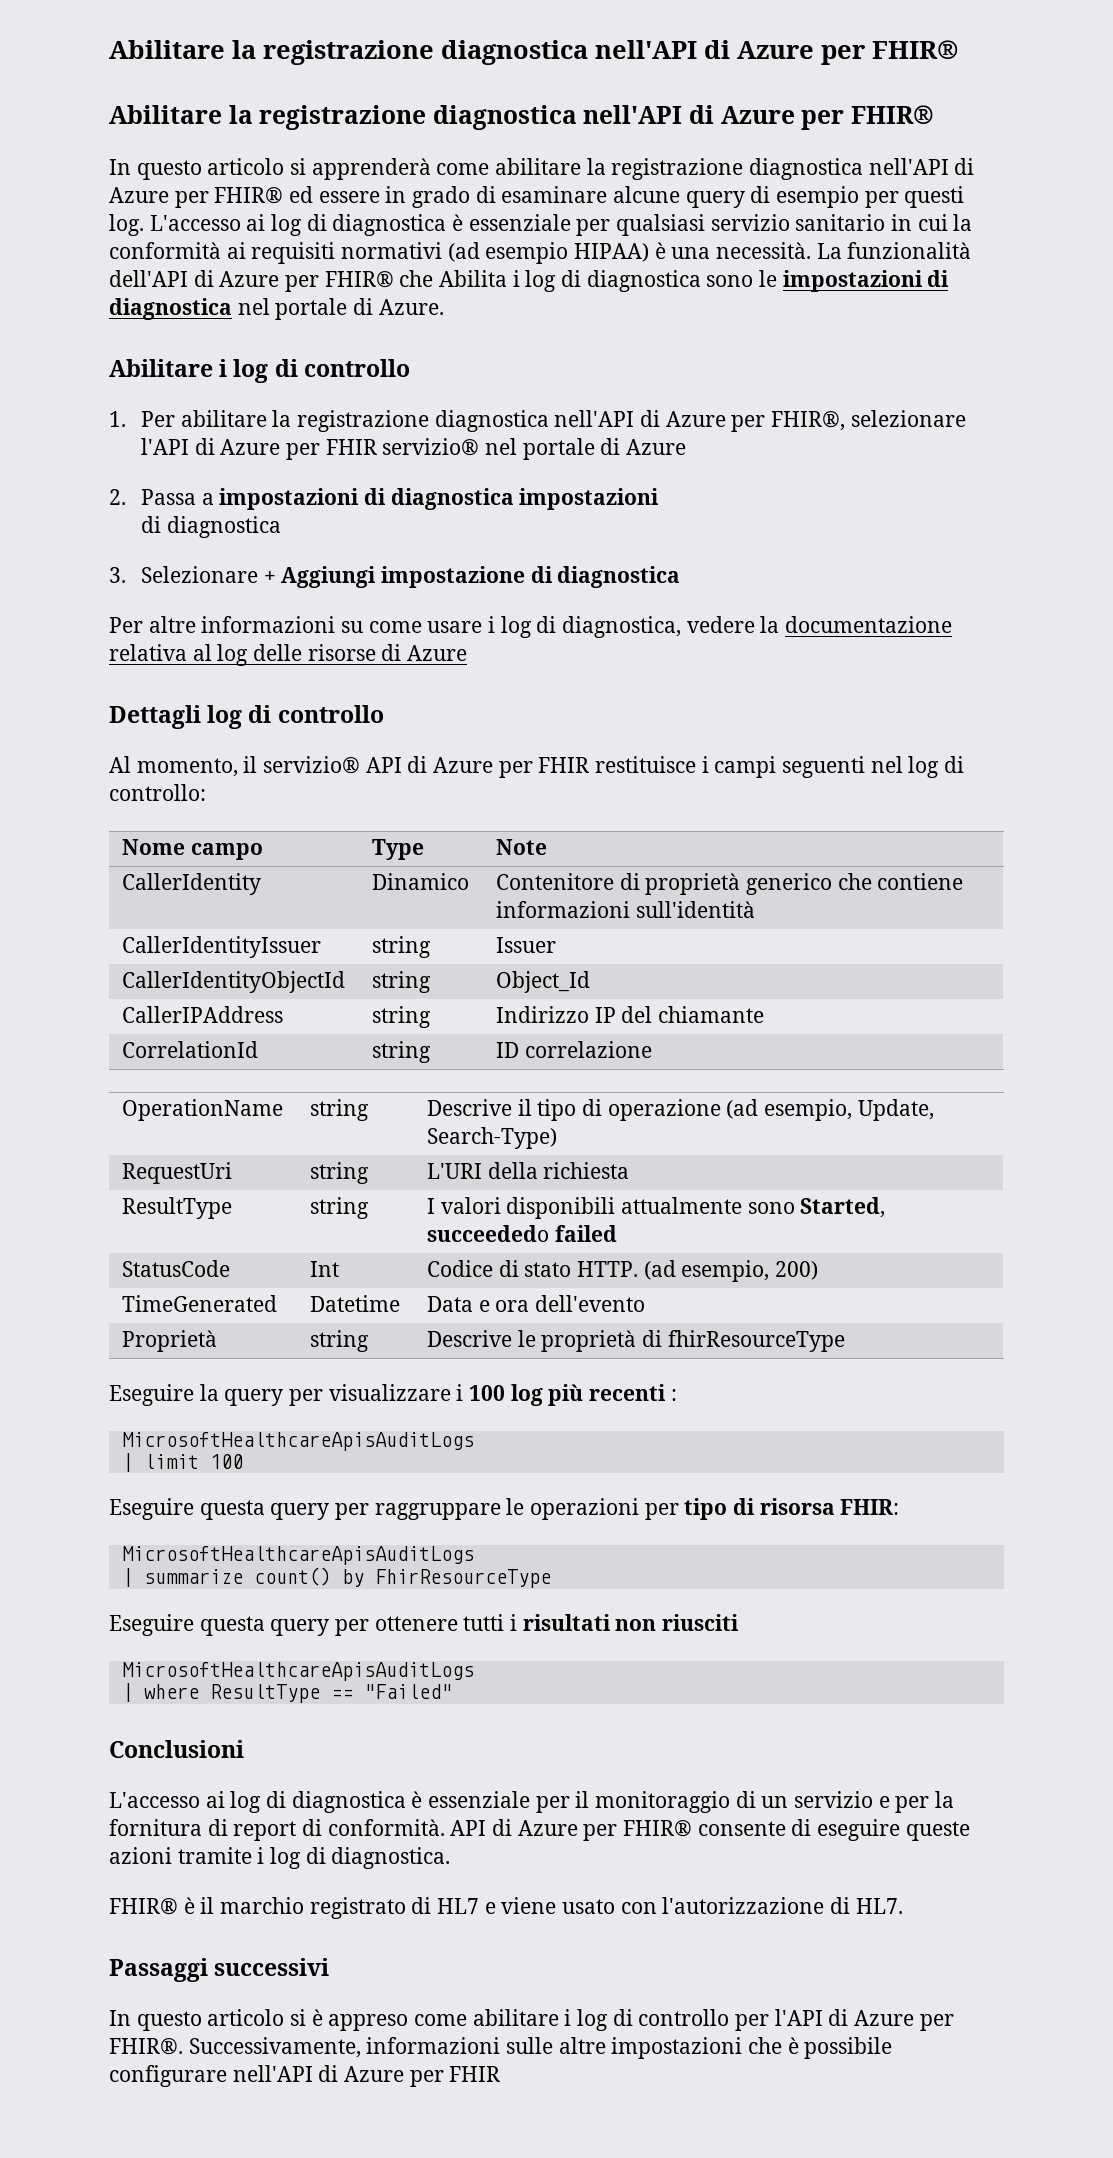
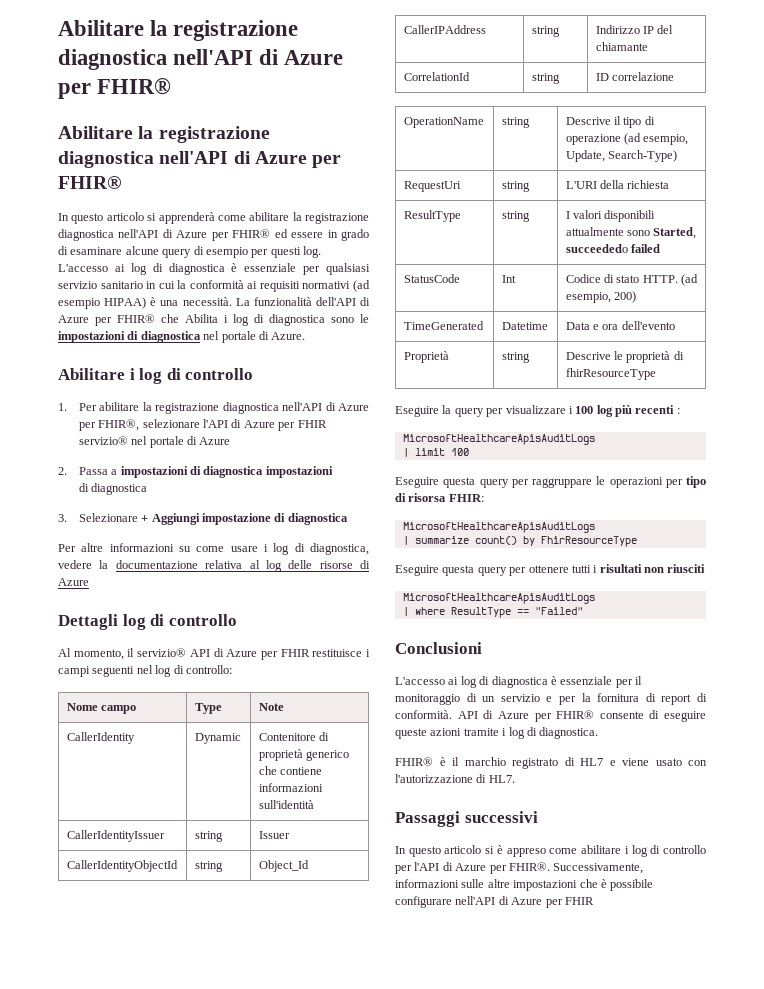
[372,873,470,890] Dinamico -> [194,733,241,744] Dynamic

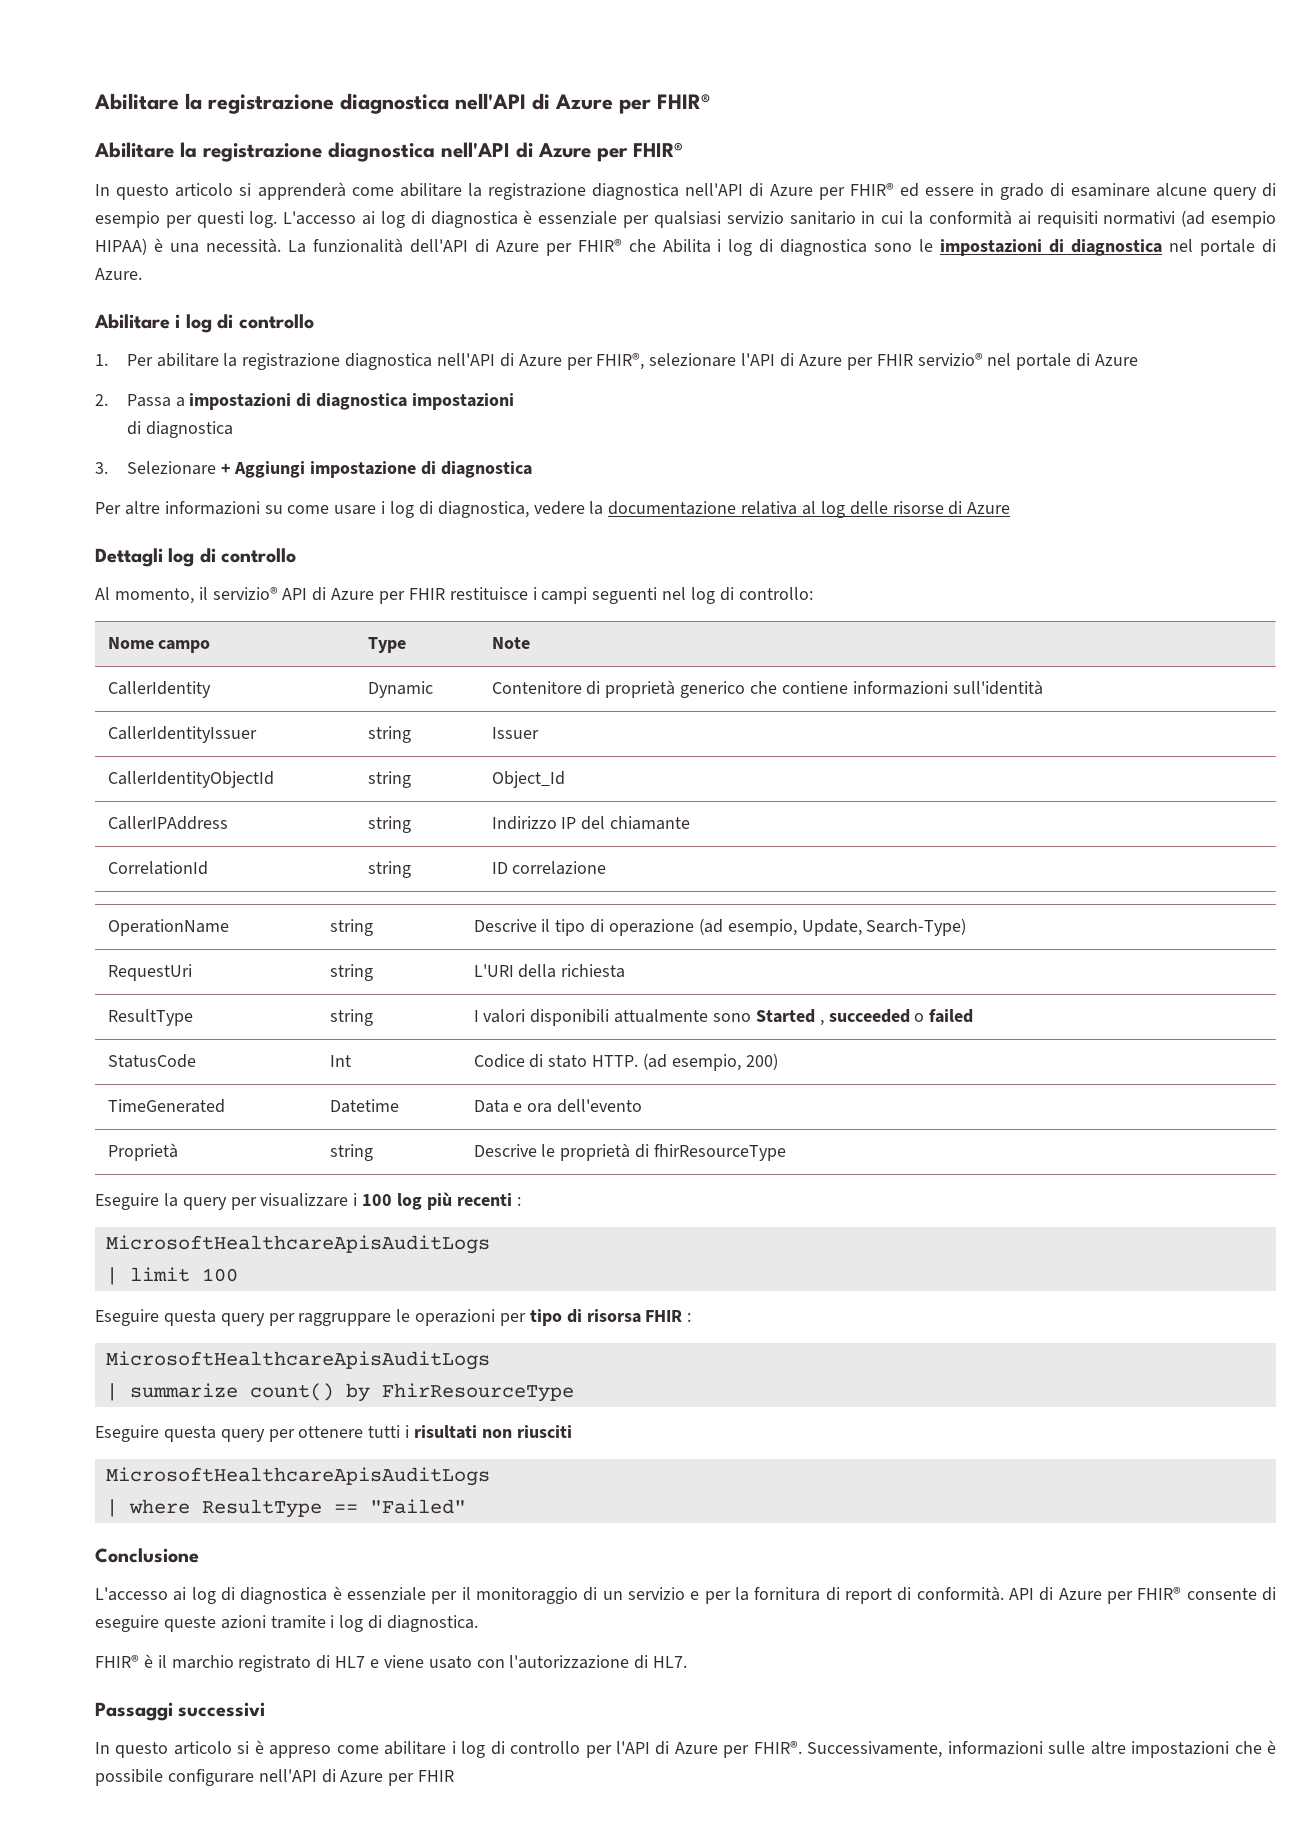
[653,227,697,239] [565,244,628,253] Started, succeededo -> [755,1009,925,1026] Started , succeeded o
[448,494,484,502] FHIR: -> [645,1310,692,1322] FHIR :
[395,642,482,654] Conclusioni -> [95,1548,199,1563] Conclusione

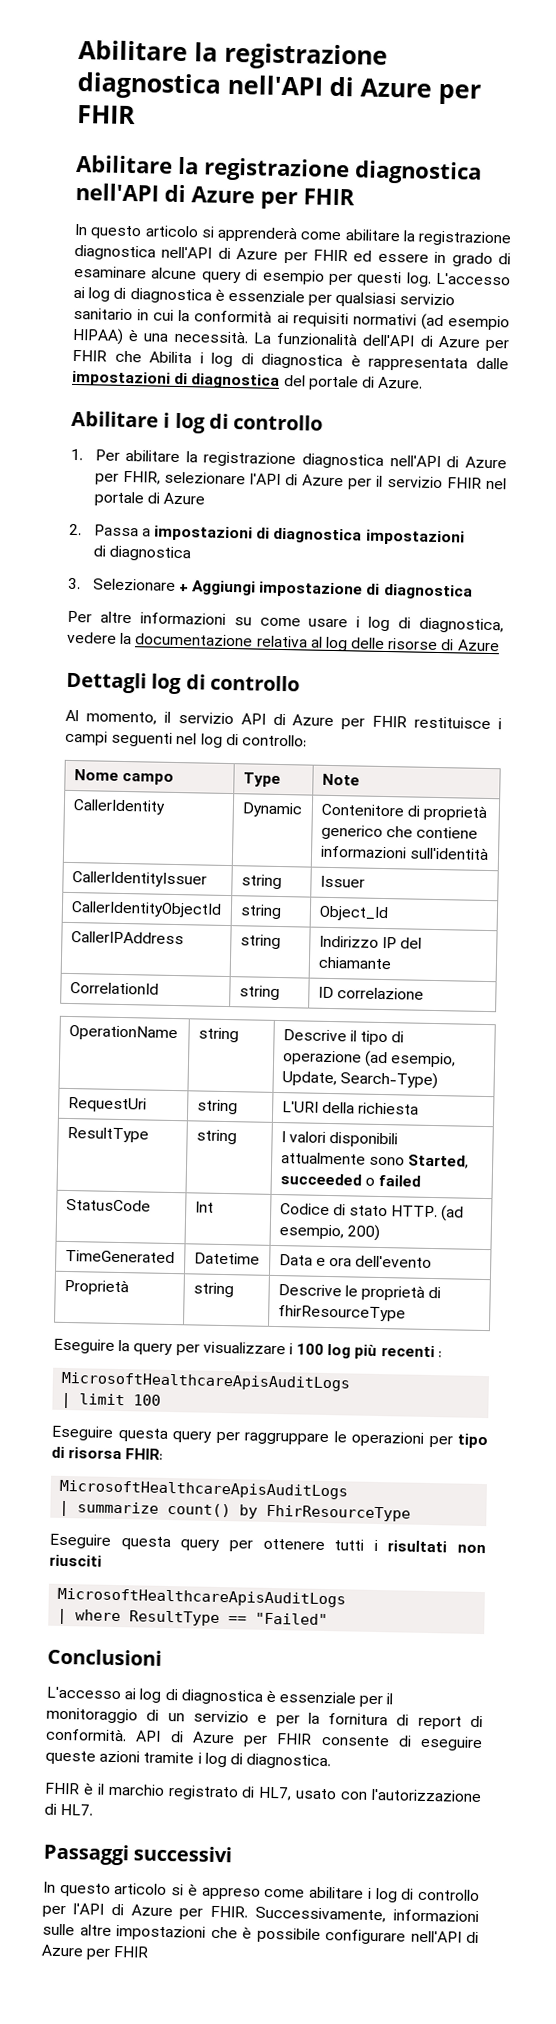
[94,93,710,114] [94,142,683,162] Abilitare la registrazione diagnostica nell'API di Azure per FHIR® // Abilitare la registrazione diagnostica nell'API di Azure per FHIR® -> [78,39,388,71] [77,71,481,105] [77,104,136,125] [76,154,482,185] [75,182,355,210] Abilitare la registrazione diagnostica nell'API di Azure per FHIR // Abilitare la registrazione diagnostica nell'API di Azure per FHIR
[849,183,894,196] FHIR® -> [313,249,348,262] FHIR
[577,239,622,252] FHIR® -> [72,349,107,362] FHIR
[874,239,1194,256] sono le impostazioni di diagnostica nel -> [350,354,509,372] [72,370,306,389] è rappresentata dalle impostazioni di diagnostica del
[596,353,645,370] FHIR®, -> [122,470,161,485] FHIR,
[876,353,983,366] FHIR servizio® -> [376,475,483,489] il servizio FHIR
[212,587,278,600] servizio® -> [177,712,234,725] servizio
[755,1009,824,1026] Started , -> [408,1154,470,1169] Started,
[645,1310,692,1322] FHIR : -> [125,1448,164,1460] FHIR:
[95,1548,199,1563] Conclusione -> [47,1648,162,1666] Conclusioni
[1137,1587,1182,1600] FHIR® -> [276,1733,313,1745] FHIR
[95,1655,139,1668] FHIR® -> [44,1782,80,1795] FHIR
[335,1655,424,1668] HL7 e viene -> [258,1786,293,1801] HL7,
[753,1741,802,1754] FHIR®. -> [210,1905,249,1918] FHIR.

